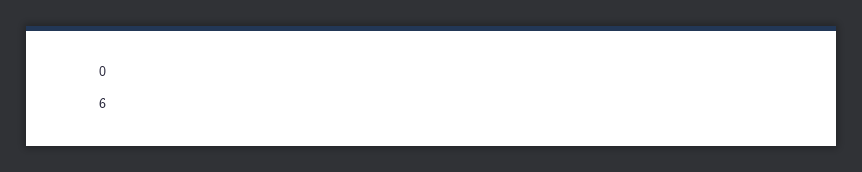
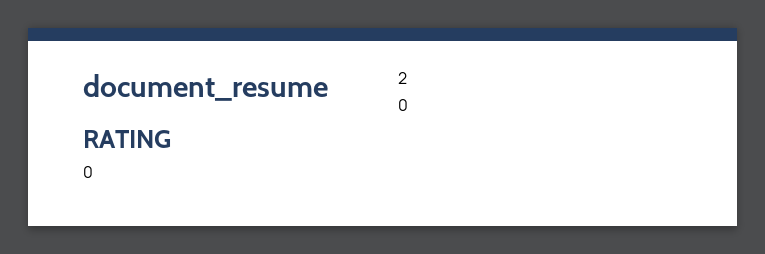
(99, 71) none -> [83,74,328,101] [83,130,171,148] document_resume // RATING //
[99,98,106,108] 6 -> [398,72,407,84] [398,99,408,111] 2 // 0

